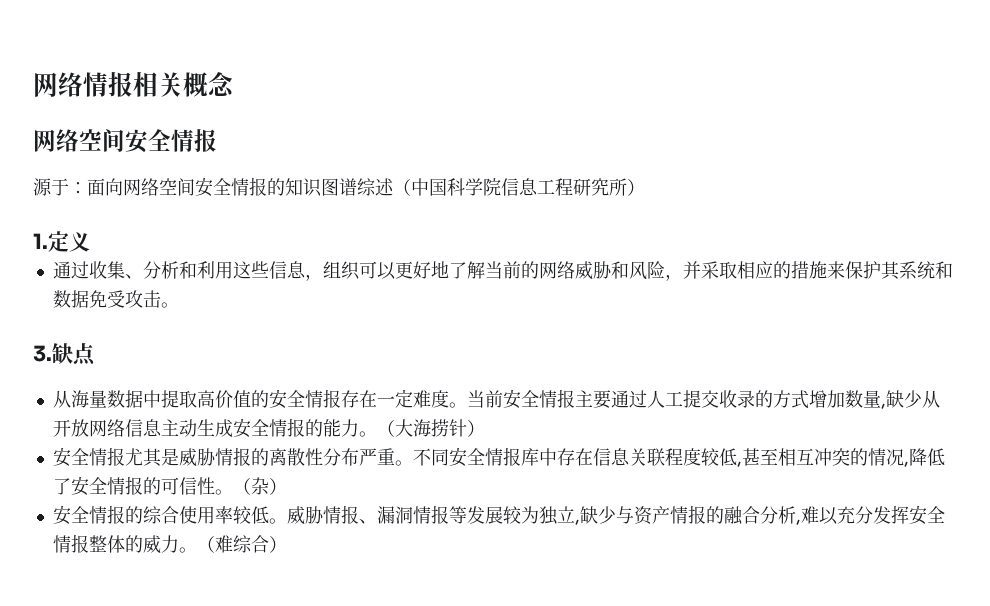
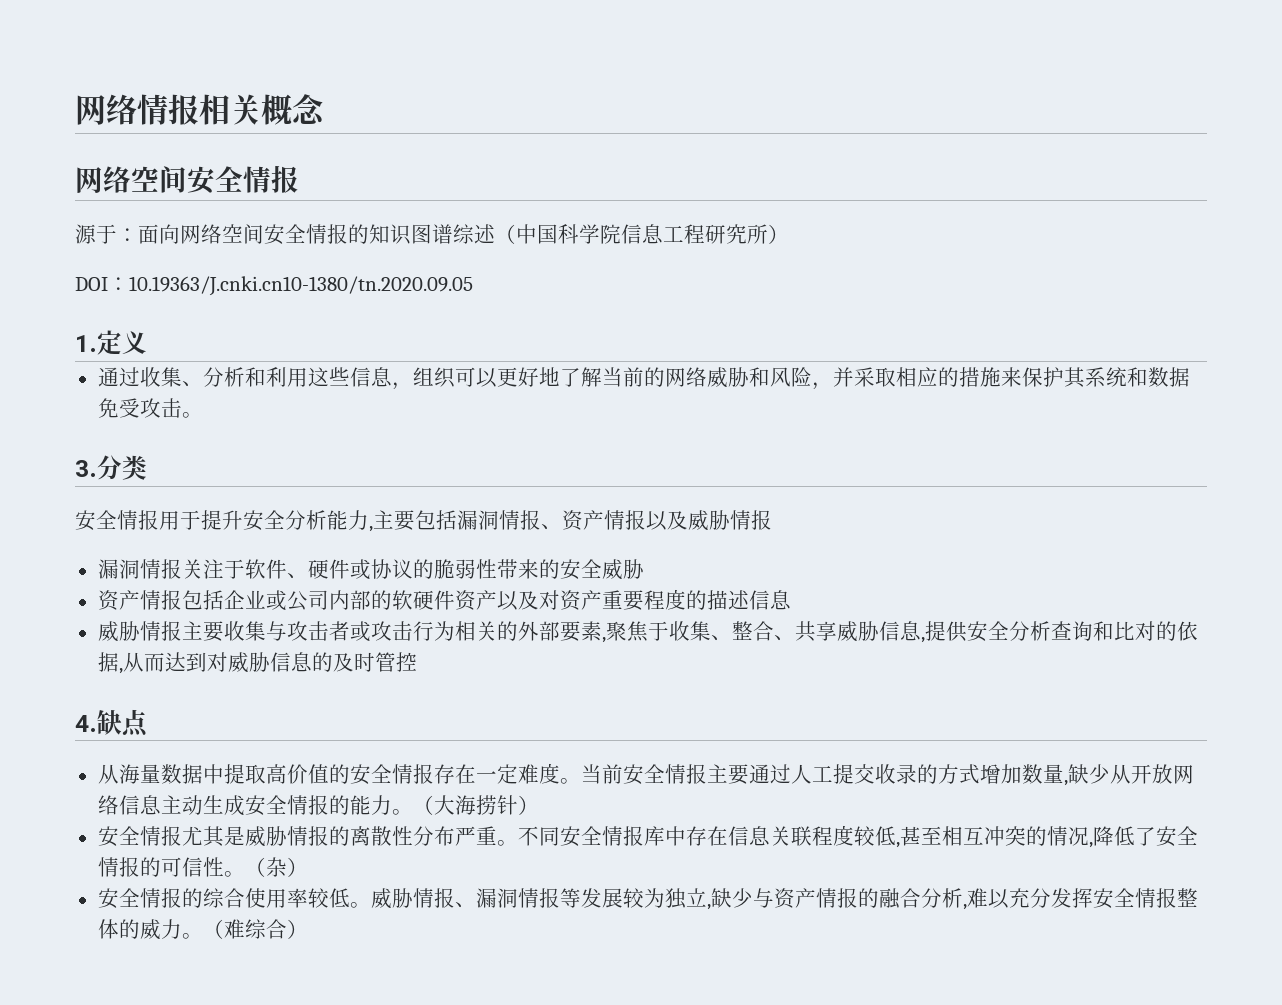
(645, 187) none -> [75,276,473,296] // DOI：10.19363/J.cnki.cn10-1380/tn.2020.09.05
(52, 353) none -> [97,455,147,480] [75,510,772,532] [97,559,644,580] [97,589,791,611] [97,621,1198,643] [97,652,417,674] [75,715,97,732] 分类 // 安全情报用于提升安全分析能力,主要包括漏洞情报、资产情报以及威胁情报 // 漏洞情报关注于软件、硬件或协议的脆弱性带来的安全威胁 // 资产情报包括企业或公司内部的软硬件资产以及对资产重要程度的描述信息 // 威胁情报主要收集与攻击者或攻击行为相关的外部要素,聚焦于收集、整合、共享威胁信息,提供安全分析查询和比对的依据,从而达到对威胁信息的及时管控 // 4.

